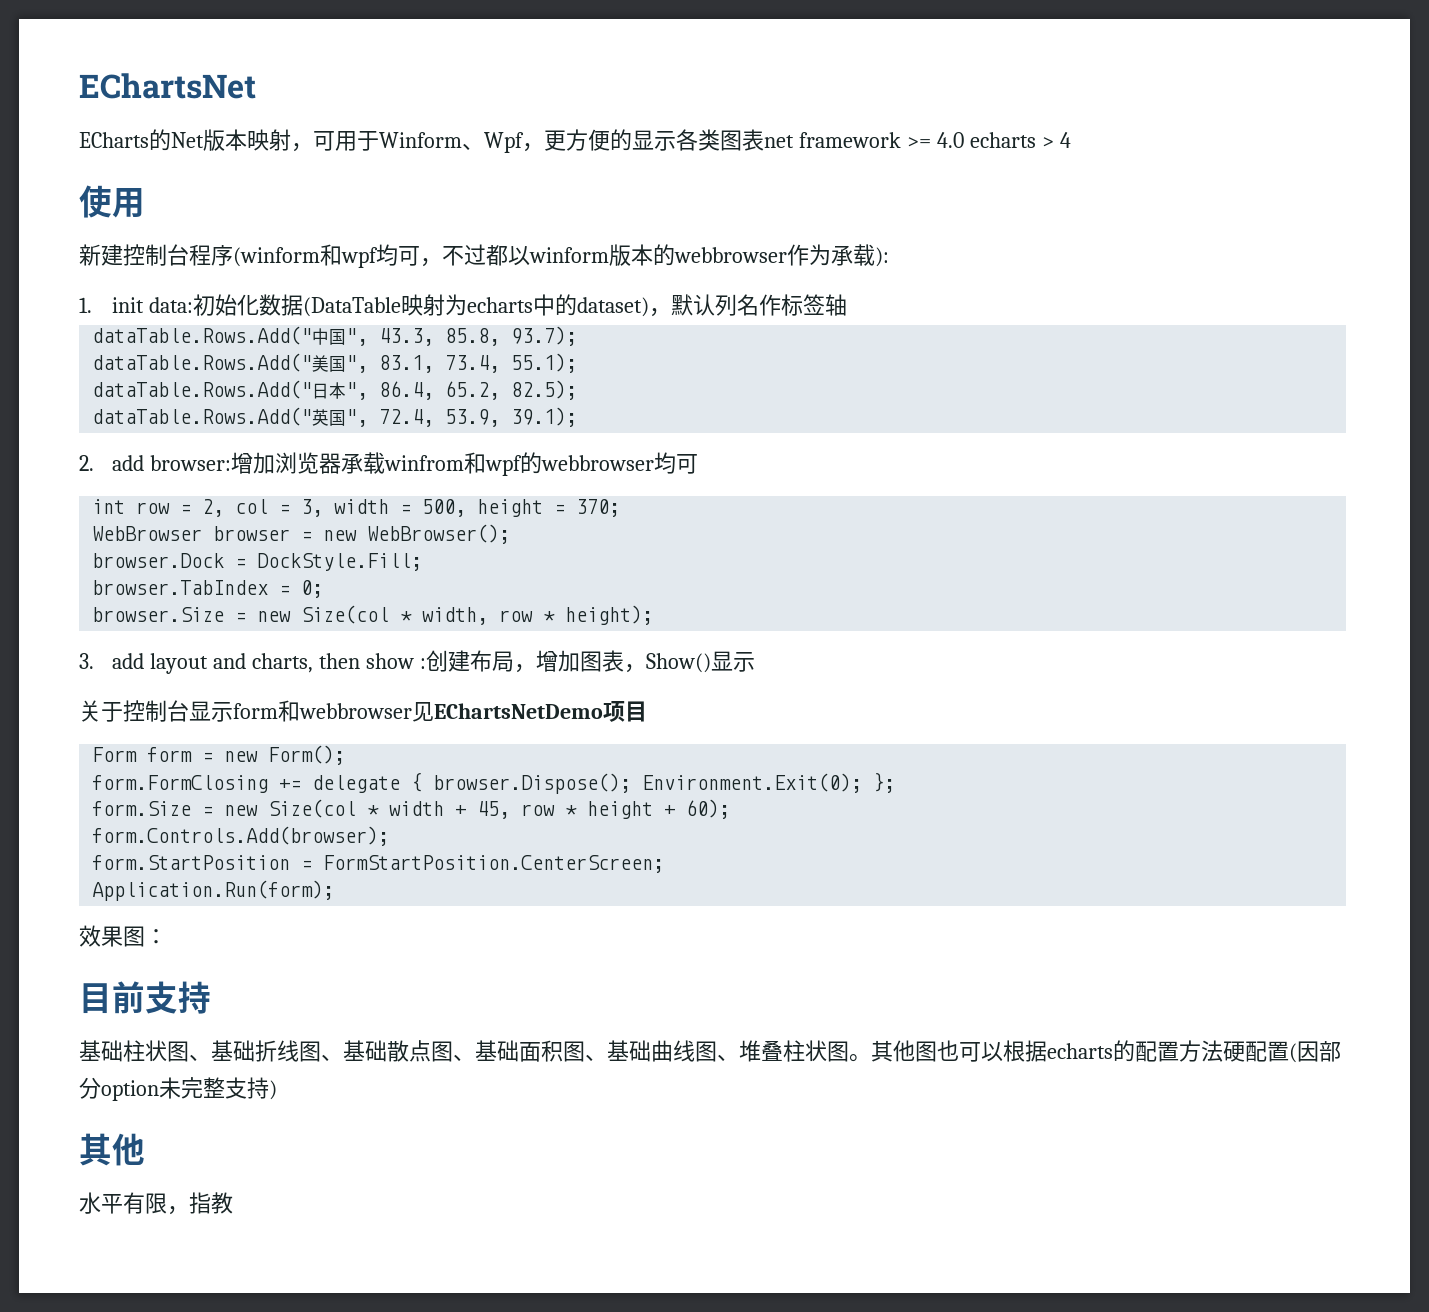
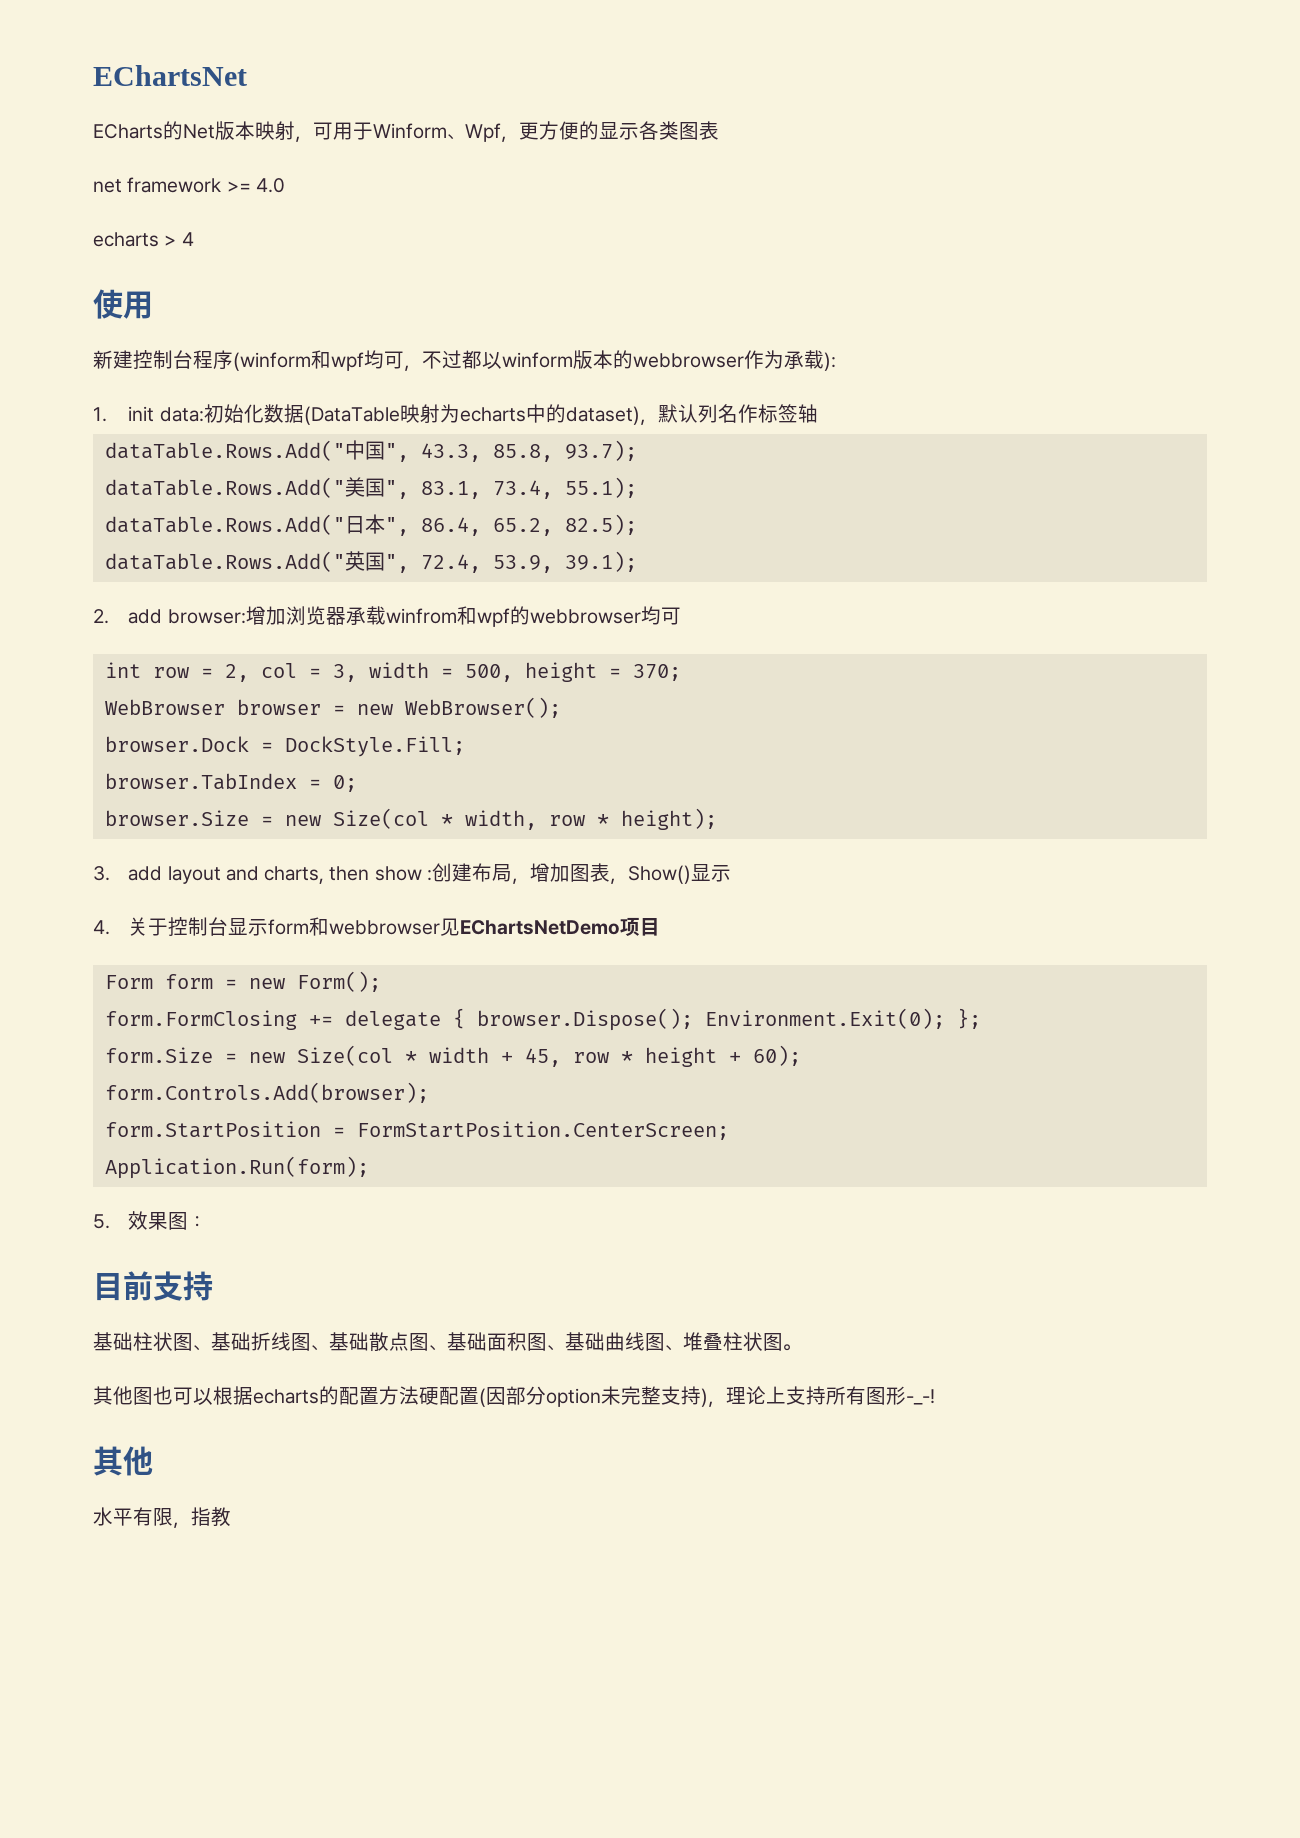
(764, 140) none -> (719, 130) //
(964, 140) none -> (285, 185) //
(756, 662) none -> [93,920,110,935] 4.
(335, 890) none -> [93,1214,110,1229] 5.
(871, 1058) none -> (801, 1347) //
(277, 1090) none -> [708,1386,935,1407] ，理论上支持所有图形-_-!

